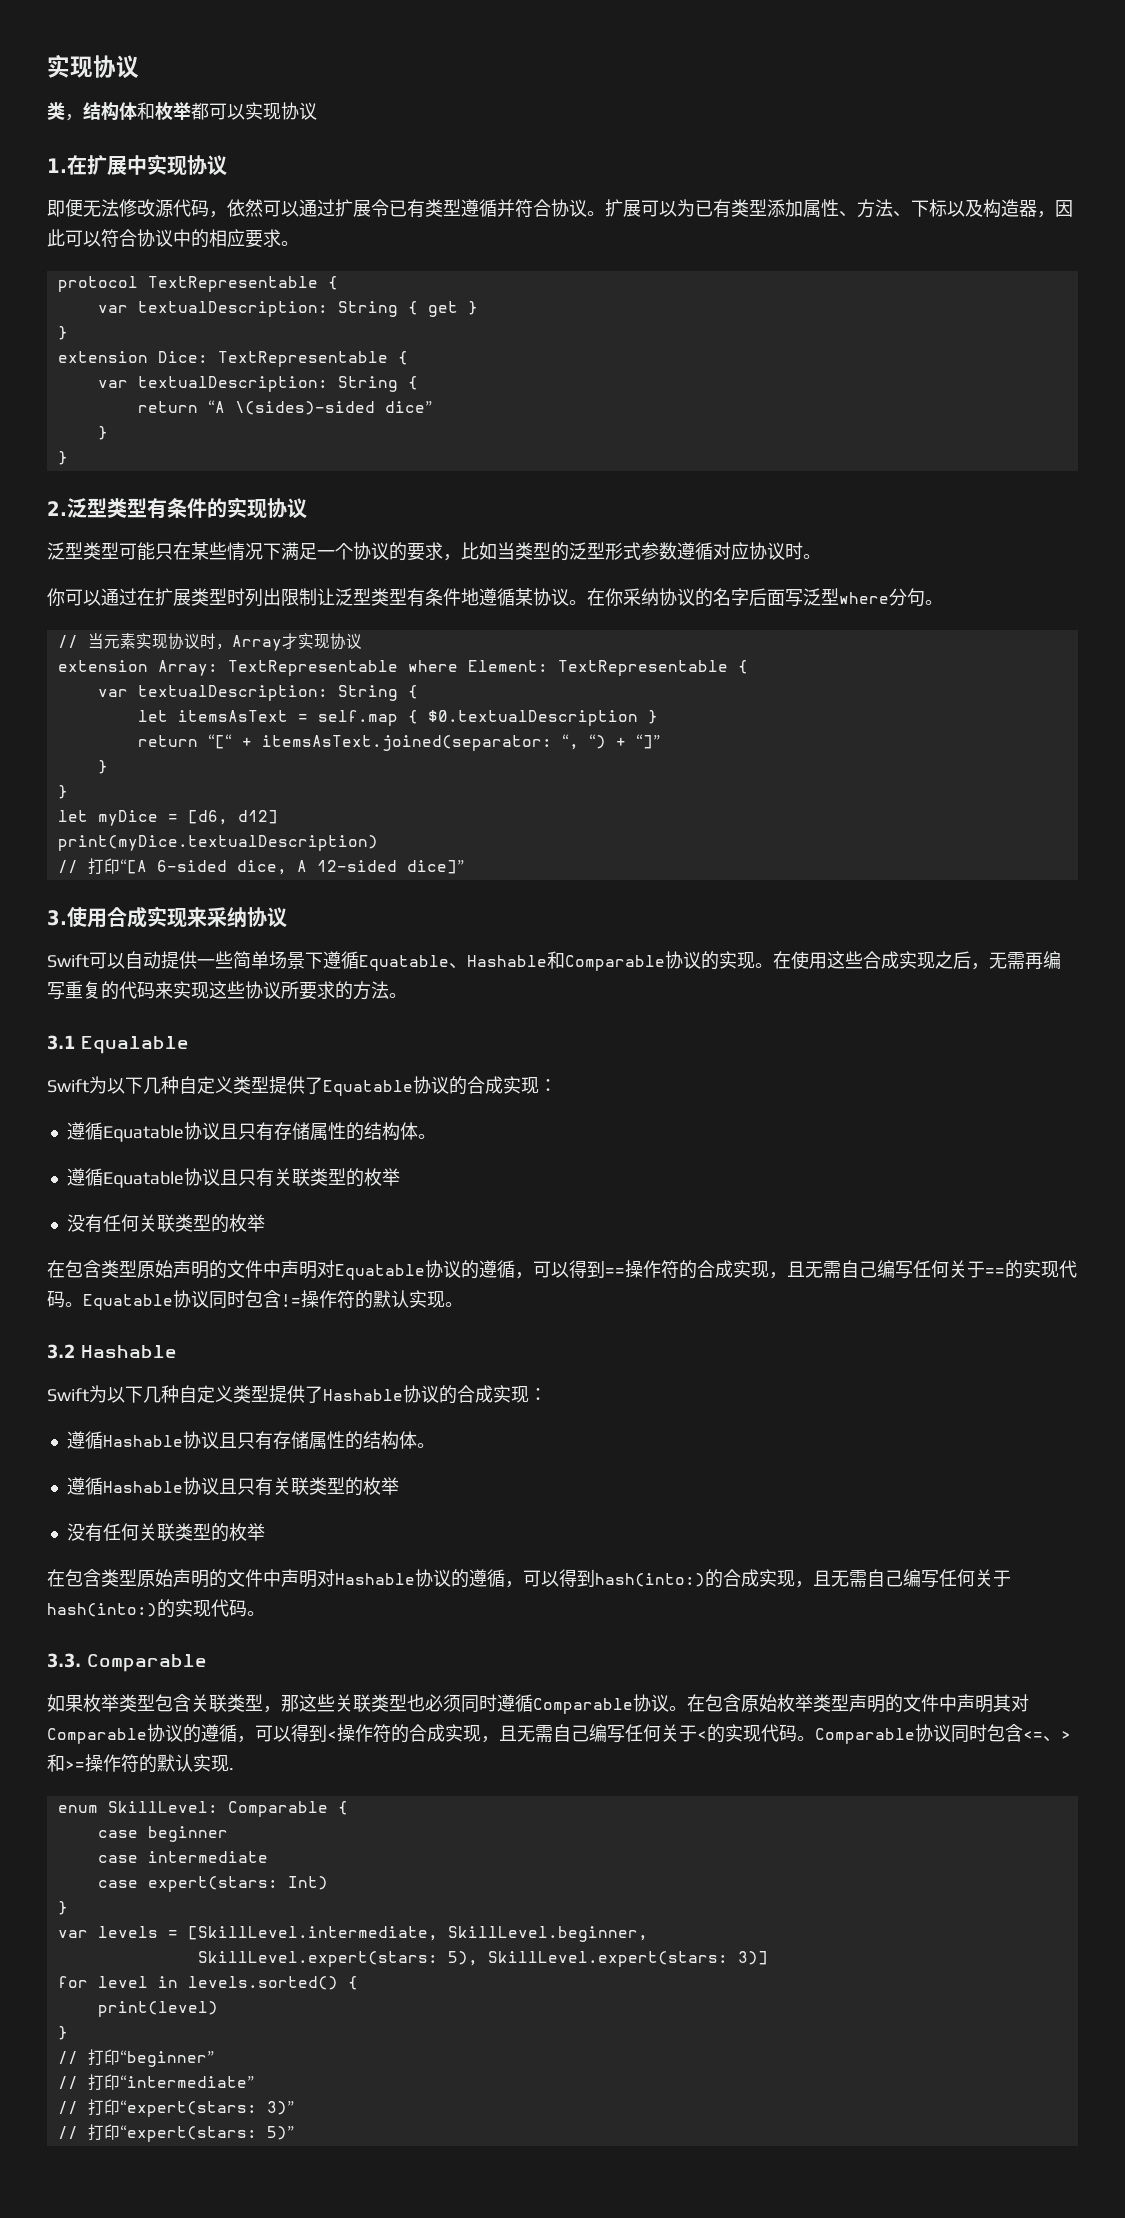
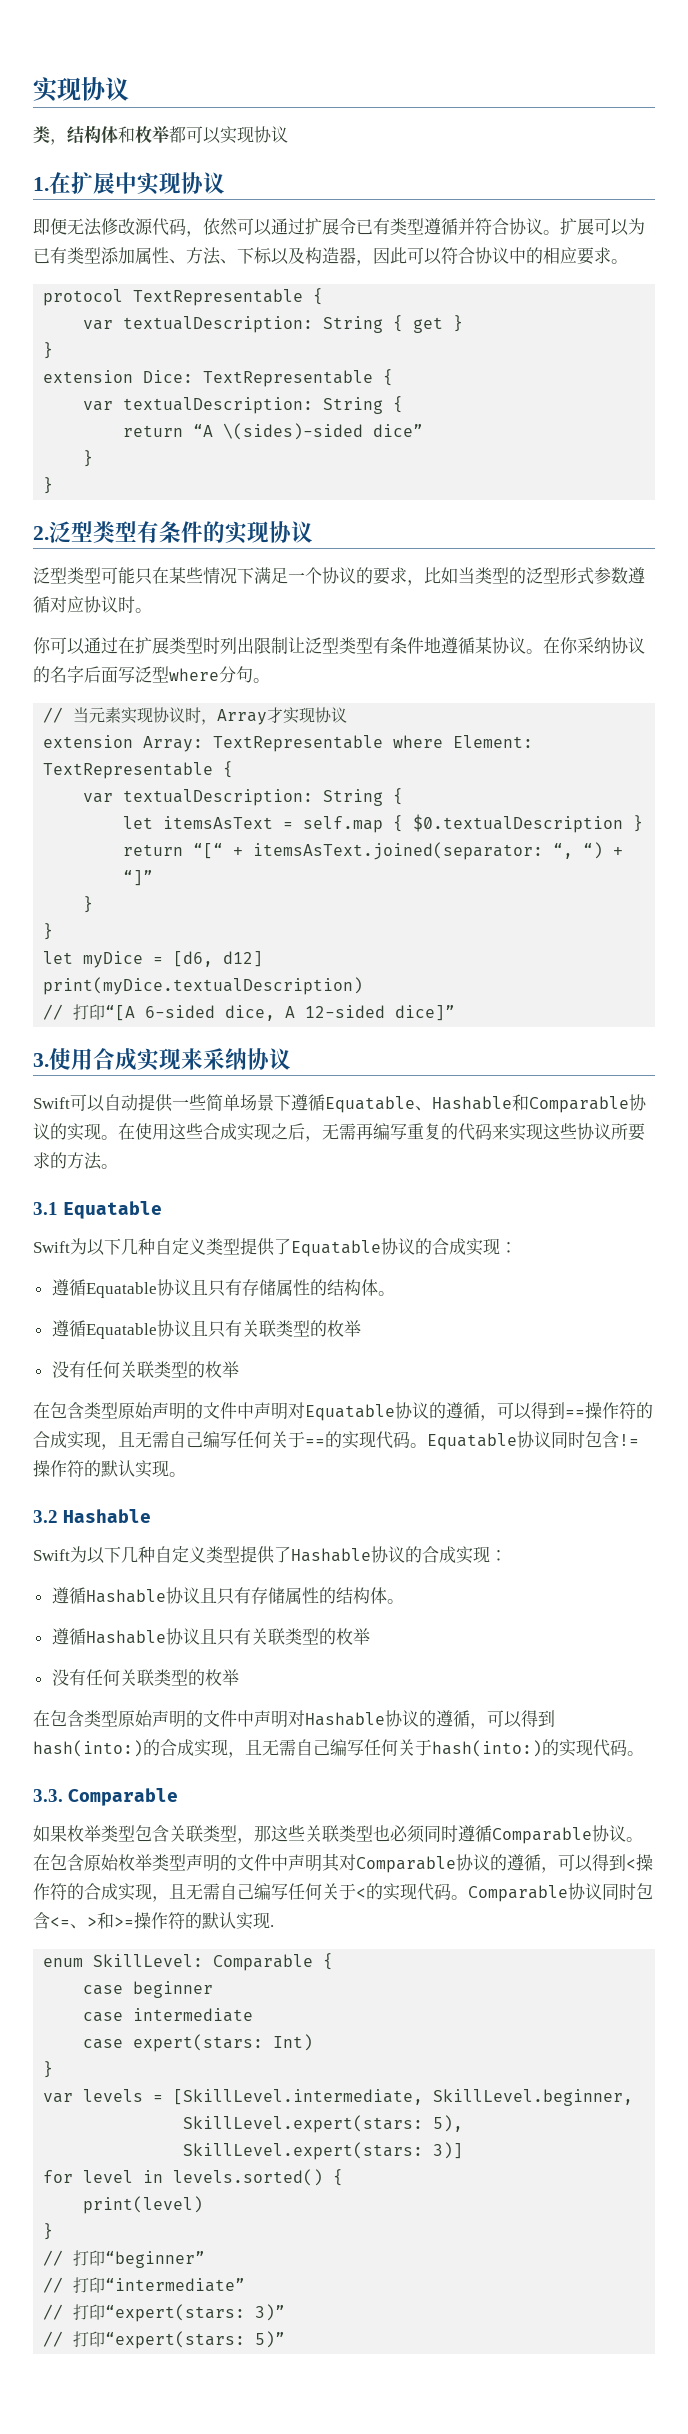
[81,1036,189,1054] Equalable -> [63,1201,163,1219] Equatable

